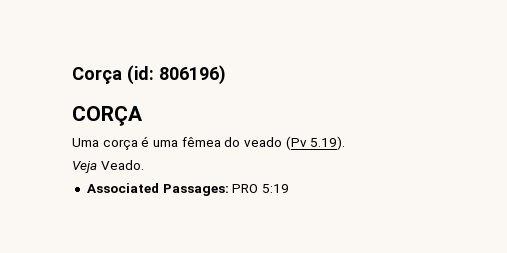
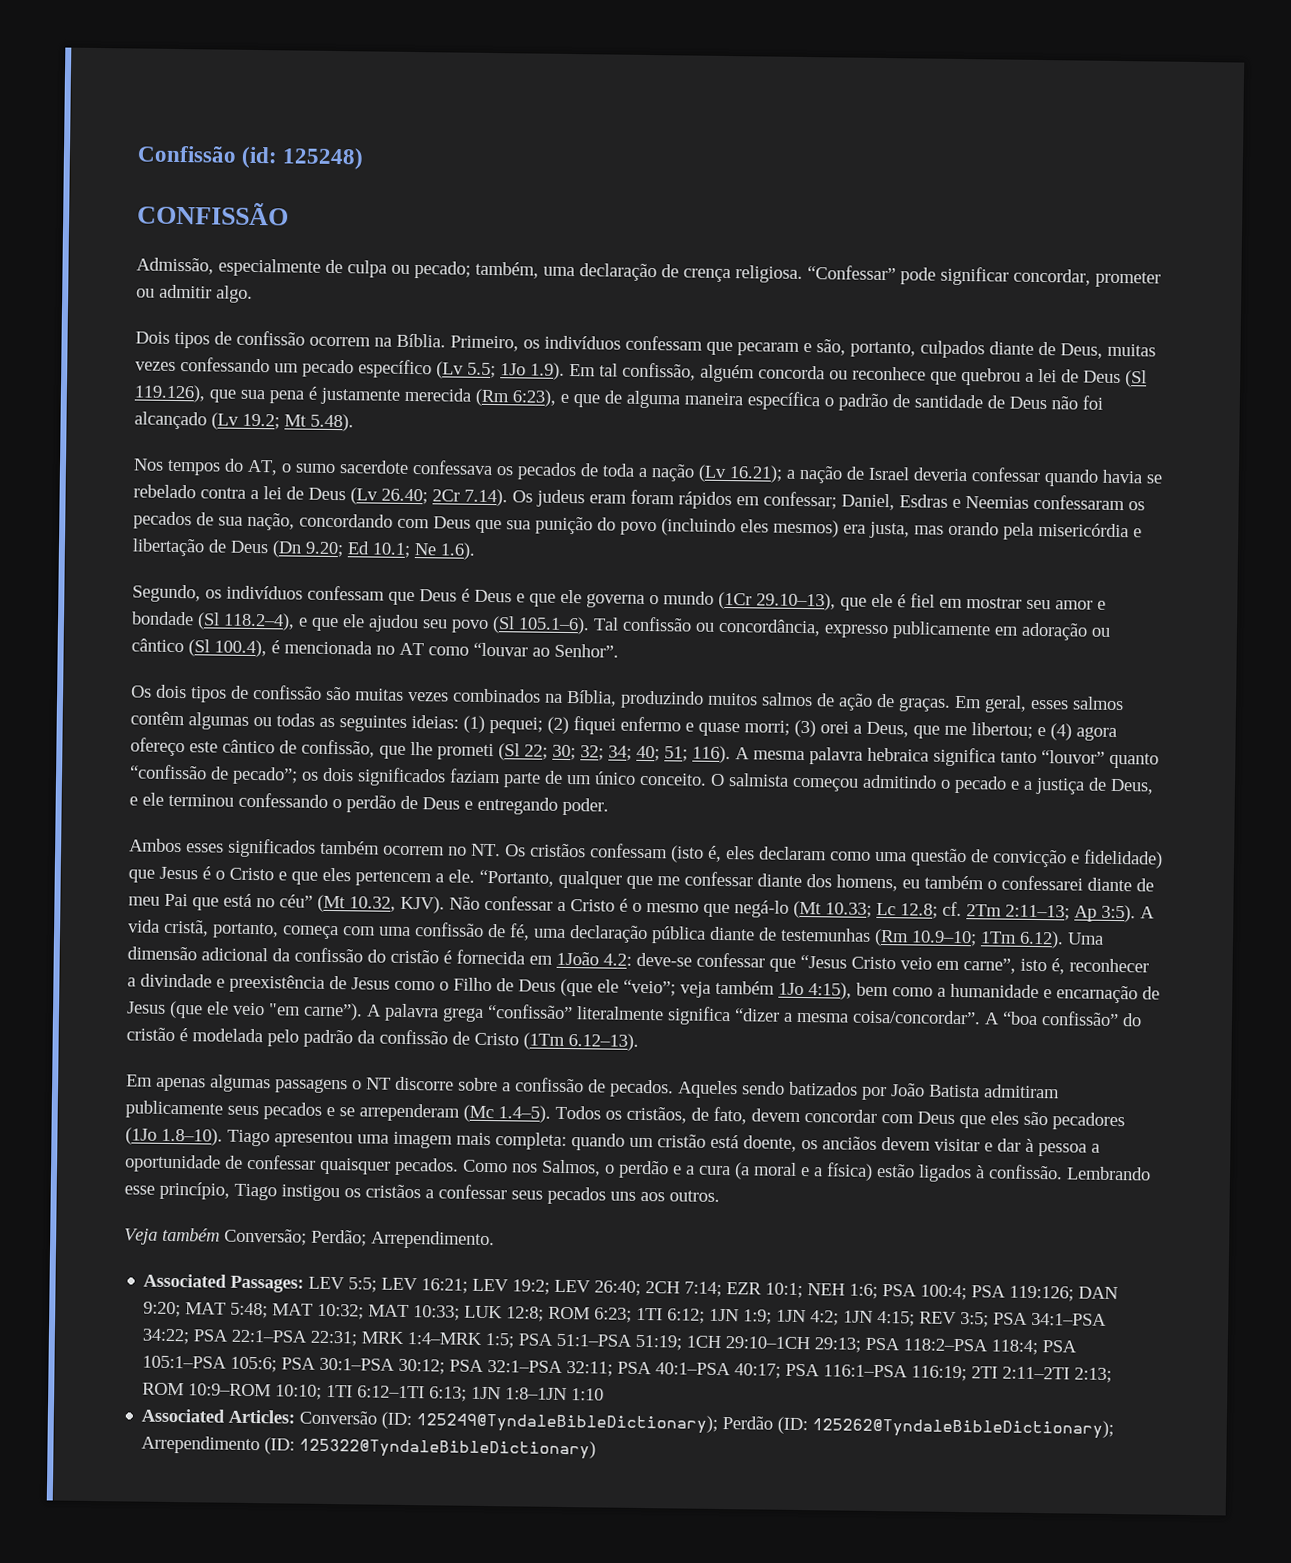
[72,65,226,85] [72,106,143,126] [72,136,346,150] [72,160,144,173] [86,183,289,196] Corça (id: 806196) // CORÇA // Uma corça é uma fêmea do veado (Pv 5.19). // Veja Veado. // Associated Passages: PRO 5:19 -> [137,145,365,170] [137,201,289,226] [136,257,1161,288] [136,284,253,303] [135,330,1156,359] [135,357,1147,388] [134,384,1103,412] [134,411,354,432] [133,458,1162,487] [133,484,1145,511] [133,511,1142,540] [132,538,476,560] [132,584,1106,611] [131,611,1110,641] [131,638,619,658] [131,684,1124,713] [130,711,1117,741] [130,737,1159,769] [129,764,1154,795] [129,792,609,816] [129,838,1163,869] [128,866,1154,892] [128,893,1155,923] [128,919,1104,949] [127,946,1149,975] [127,973,1160,1004] [127,1000,1142,1027] [126,1027,639,1051] [126,1074,1060,1101] [125,1100,1125,1131] [125,1127,1100,1157] [124,1154,1151,1183] [124,1181,720,1205] [124,1227,495,1250] [143,1273,1119,1302] [143,1301,1108,1328] [142,1328,1078,1356] [142,1355,1113,1383] [142,1382,605,1402] [141,1408,1115,1440] [141,1435,597,1460] Confissão (id: 125248) // CONFISSÃO // Admissão, especialmente de culpa ou pecado; também, uma declaração de crença religiosa. “Confessar” pode significar concordar, prometer ou admitir algo. // Dois tipos de confissão ocorrem na Bíblia. Primeiro, os indivíduos confessam que pecaram e são, portanto, culpados diante de Deus, muitas vezes confessando um pecado específico (Lv 5.5; 1Jo 1.9). Em tal confissão, alguém concorda ou reconhece que quebrou a lei de Deus (Sl 119.126), que sua pena é justamente merecida (Rm 6:23), e que de alguma maneira específica o padrão de santidade de Deus não foi alcançado (Lv 19.2; Mt 5.48). // Nos tempos do AT, o sumo sacerdote confessava os pecados de toda a nação (Lv 16.21); a nação de Israel deveria confessar quando havia se rebelado contra a lei de Deus (Lv 26.40; 2Cr 7.14). Os judeus eram foram rápidos em confessar; Daniel, Esdras e Neemias confessaram os pecados de sua nação, concordando com Deus que sua punição do povo (incluindo eles mesmos) era justa, mas orando pela misericórdia e libertação de Deus (Dn 9.20; Ed 10.1; Ne 1.6). // Segundo, os indivíduos confessam que Deus é Deus e que ele governa o mundo (1Cr 29.10–13), que ele é fiel em mostrar seu amor e bondade (Sl 118.2–4), e que ele ajudou seu povo (Sl 105.1–6). Tal confissão ou concordância, expresso publicamente em adoração ou cântico (Sl 100.4), é mencionada no AT como “louvar ao Senhor”. // Os dois tipos de confissão são muitas vezes combinados na Bíblia, produzindo muitos salmos de ação de graças. Em geral, esses salmos contêm algumas ou todas as seguintes ideias: (1) pequei; (2) fiquei enfermo e quase morri; (3) orei a Deus, que me libertou; e (4) agora ofereço este cântico de confissão, que lhe prometi (Sl 22; 30; 32; 34; 40; 51; 116). A mesma palavra hebraica significa tanto “louvor” quanto “confissão de pecado”; os dois significados faziam parte de um único conceito. O salmista começou admitindo o pecado e a justiça de Deus, e ele terminou confessando o perdão de Deus e entregando poder. // Ambos esses significados também ocorrem no NT. Os cristãos confessam (isto é, eles declaram como uma questão de convicção e fidelidade) que Jesus é o Cristo e que eles pertencem a ele. “Portanto, qualquer que me confessar diante dos homens, eu também o confessarei diante de meu Pai que está no céu” (Mt 10.32, KJV). Não confessar a Cristo é o mesmo que negá-lo (Mt 10.33; Lc 12.8; cf. 2Tm 2:11–13; Ap 3:5). A vida cristã, portanto, começa com uma confissão de fé, uma declaração pública diante de testemunhas (Rm 10.9–10; 1Tm 6.12). Uma dimensão adicional da confissão do cristão é fornecida em 1João 4.2: deve-se confessar que “Jesus Cristo veio em carne”, isto é, reconhecer a divindade e preexistência de Jesus como o Filho de Deus (que ele “veio”; veja também 1Jo 4:15), bem como a humanidade e encarnação de Jesus (que ele veio "em carne”). A palavra grega “confissão” literalmente significa “dizer a mesma coisa/concordar”. A “boa confissão” do cristão é modelada pelo padrão da confissão de Cristo (1Tm 6.12–13). // Em apenas algumas passagens o NT discorre sobre a confissão de pecados. Aqueles sendo batizados por João Batista admitiram publicamente seus pecados e se arrependeram (Mc 1.4–5). Todos os cristãos, de fato, devem concordar com Deus que eles são pecadores (1Jo 1.8–10). Tiago apresentou uma imagem mais completa: quando um cristão está doente, os anciãos devem visitar e dar à pessoa a oportunidade de confessar quaisquer pecados. Como nos Salmos, o perdão e a cura (a moral e a física) estão ligados à confissão. Lembrando esse princípio, Tiago instigou os cristãos a confessar seus pecados uns aos outros. // Veja também Conversão; Perdão; Arrependimento. // Associated Passages: LEV 5:5; LEV 16:21; LEV 19:2; LEV 26:40; 2CH 7:14; EZR 10:1; NEH 1:6; PSA 100:4; PSA 119:126; DAN 9:20; MAT 5:48; MAT 10:32; MAT 10:33; LUK 12:8; ROM 6:23; 1TI 6:12; 1JN 1:9; 1JN 4:2; 1JN 4:15; REV 3:5; PSA 34:1–PSA 34:22; PSA 22:1–PSA 22:31; MRK 1:4–MRK 1:5; PSA 51:1–PSA 51:19; 1CH 29:10–1CH 29:13; PSA 118:2–PSA 118:4; PSA 105:1–PSA 105:6; PSA 30:1–PSA 30:12; PSA 32:1–PSA 32:11; PSA 40:1–PSA 40:17; PSA 116:1–PSA 116:19; 2TI 2:11–2TI 2:13; ROM 10:9–ROM 10:10; 1TI 6:12–1TI 6:13; 1JN 1:8–1JN 1:10 // Associated Articles: Conversão (ID: 125249@TyndaleBibleDictionary); Perdão (ID: 125262@TyndaleBibleDictionary); Arrependimento (ID: 125322@TyndaleBibleDictionary)

